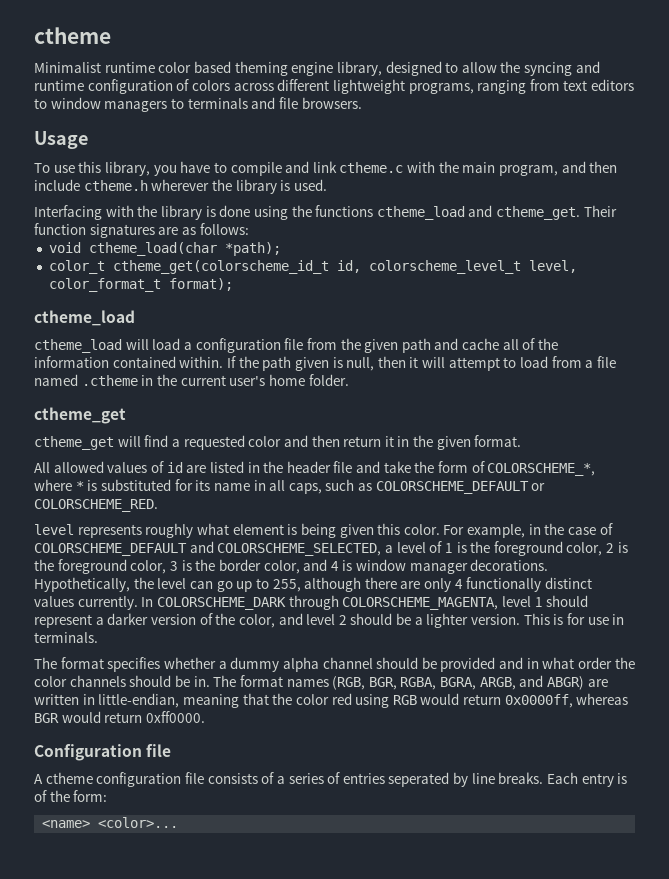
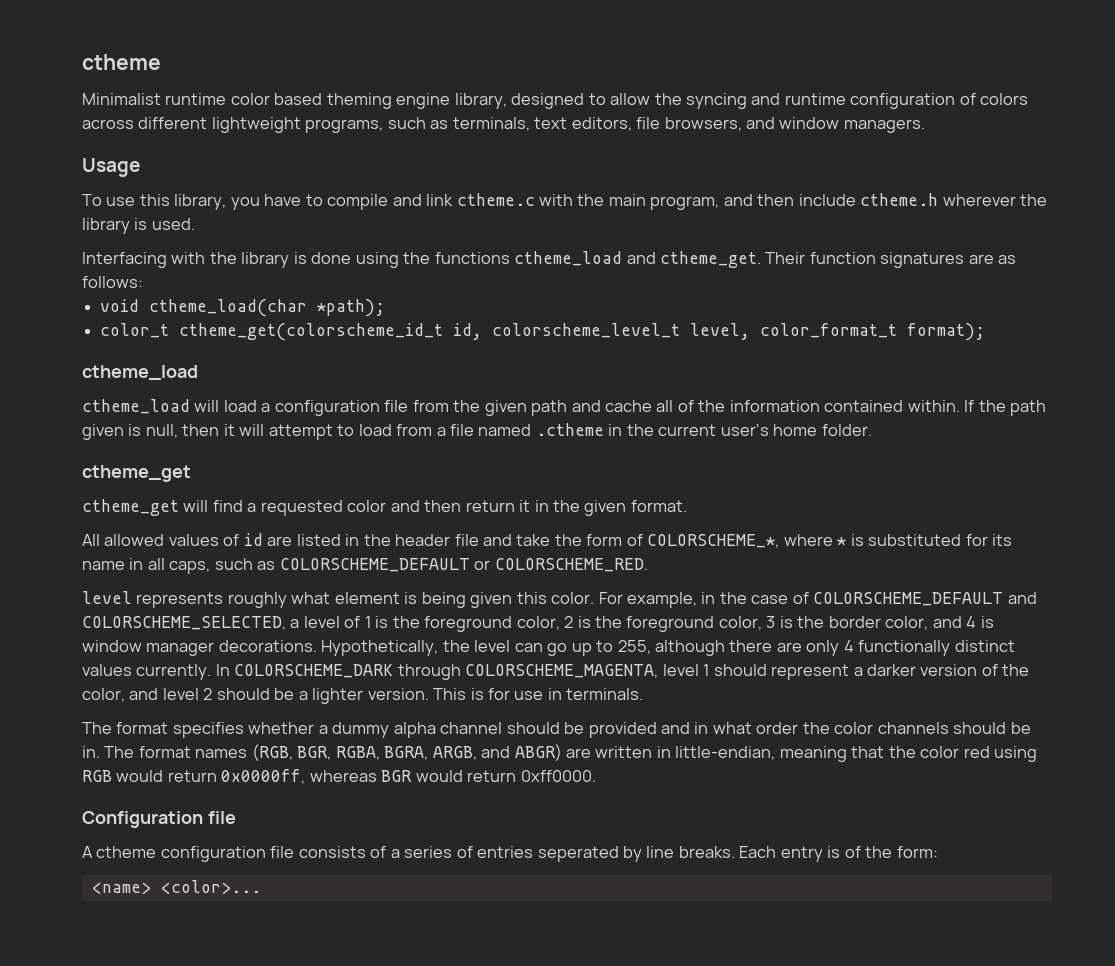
[477,79,635,94] [34,97,362,112] ranging from text editors to window managers to terminals and file browsers. -> [387,117,925,133] such as terminals, text editors, file browsers, and window managers.

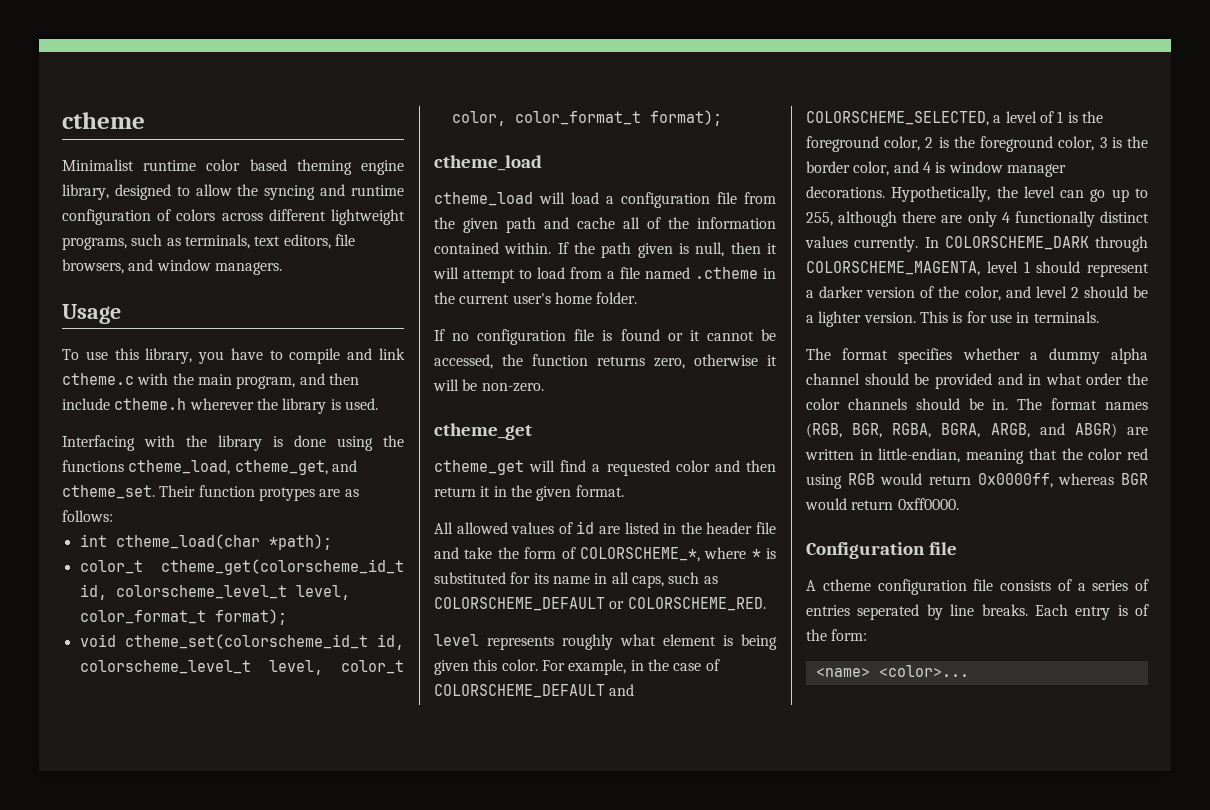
[514,251,762,268] ctheme_load and ctheme_get. -> [128,460,357,475] [62,485,155,499] ctheme_load, ctheme_get, and ctheme_set.
[880,252,965,268] signatures -> [258,487,315,501] protypes
[100,299,140,312] void -> [79,534,107,547] int
(986, 332) none -> [79,634,404,650] [79,660,404,675] [451,110,722,126] // void ctheme_set(colorscheme_id_t id, colorscheme_level_t level, color_t color, color_format_t format);
(872, 430) none -> [434,329,776,345] [434,354,777,369] [433,379,544,392] // If no configuration file is found or it cannot be accessed, the function returns zero, otherwise it will be non-zero.

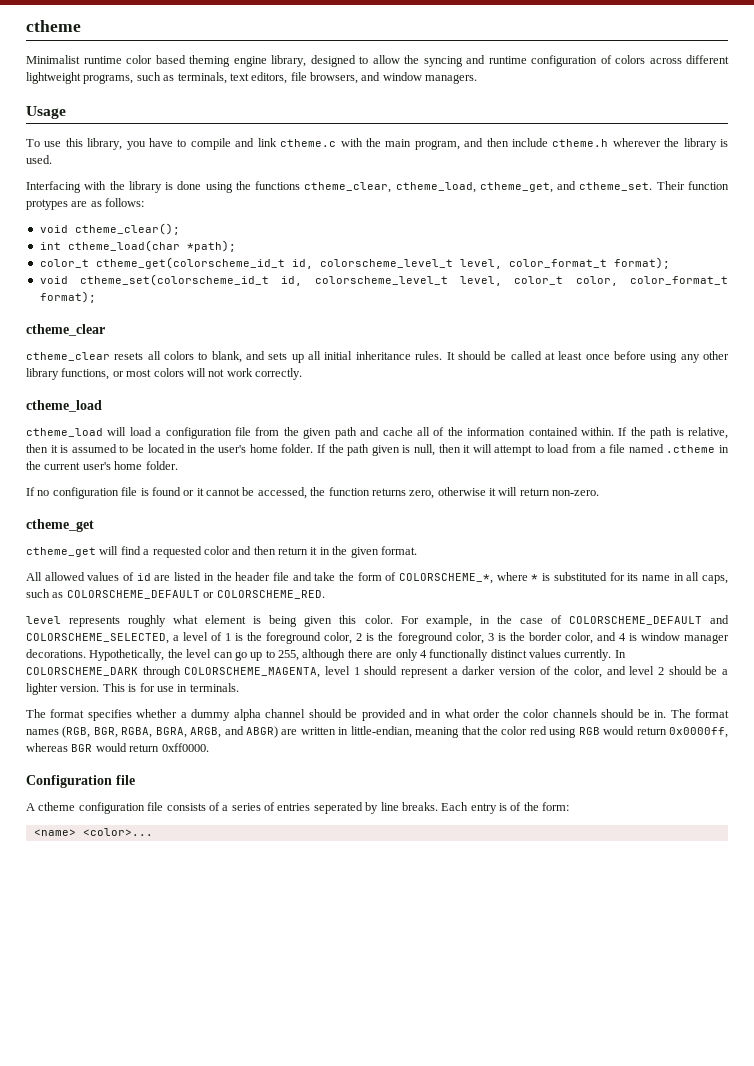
(124, 466) none -> [304,182,392,193] ctheme_clear,
(113, 516) none -> [39,223,180,235] // void ctheme_clear();
(722, 118) none -> [26,324,105,336] [26,351,729,363] [26,368,302,380] // ctheme_clear // ctheme_clear resets all colors to blank, and sets up all initial inheritance rules. It should be called at least once before using any other library functions, or most colors will not work correctly.
(632, 250) none -> [675,427,728,439] [26,444,370,456] is relative, then it is assumed to be located in the user's home folder. If the path
[462,379,478,391] be -> [519,488,550,496] return

